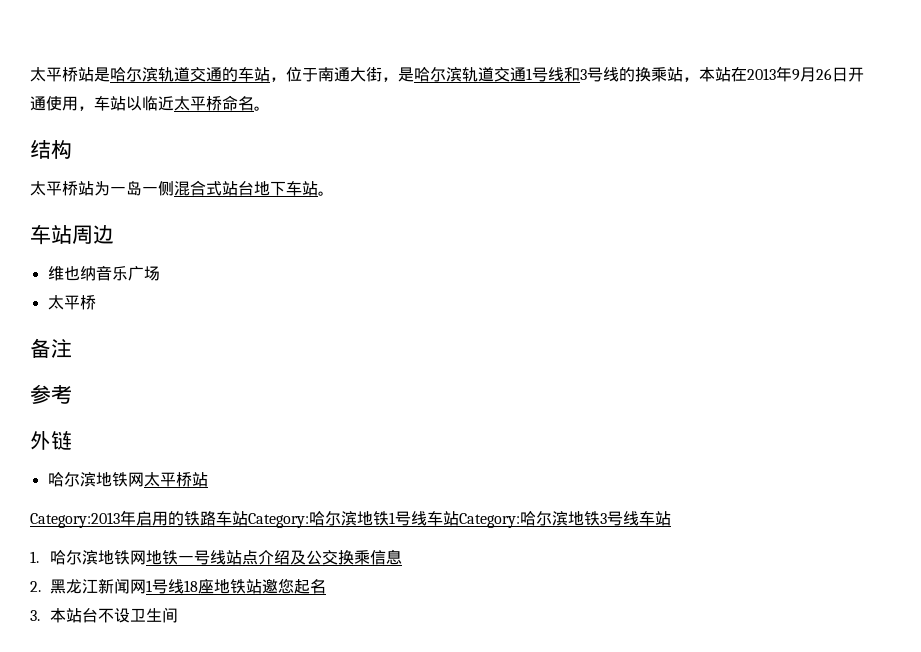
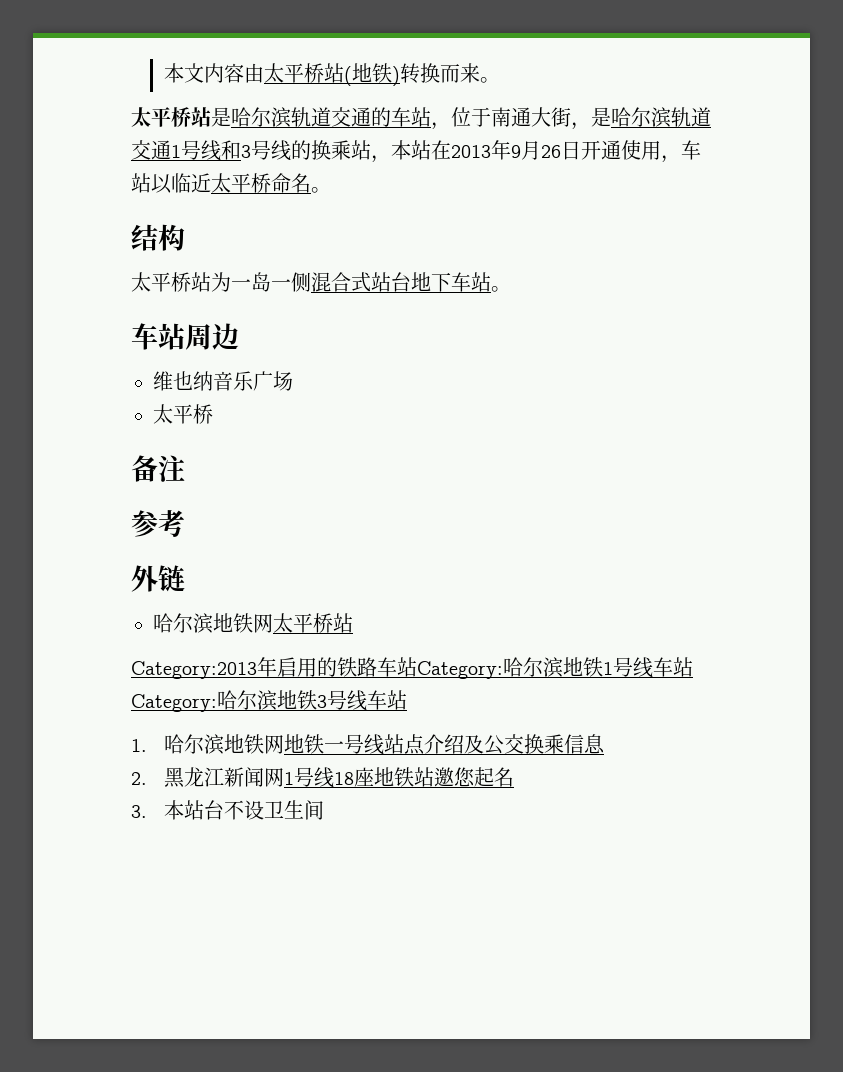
(30, 74) none -> [163,63,500,86] 本文内容由太平桥站(地铁)转换而来。 //

